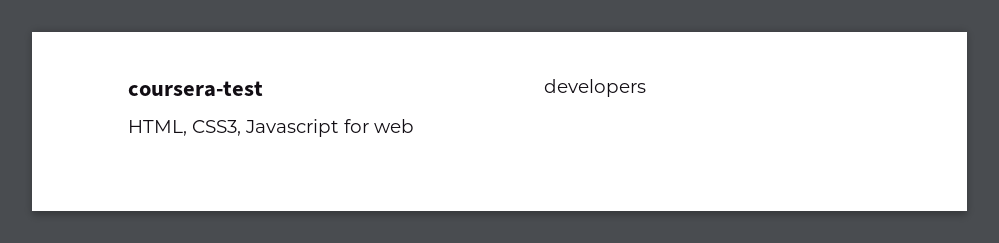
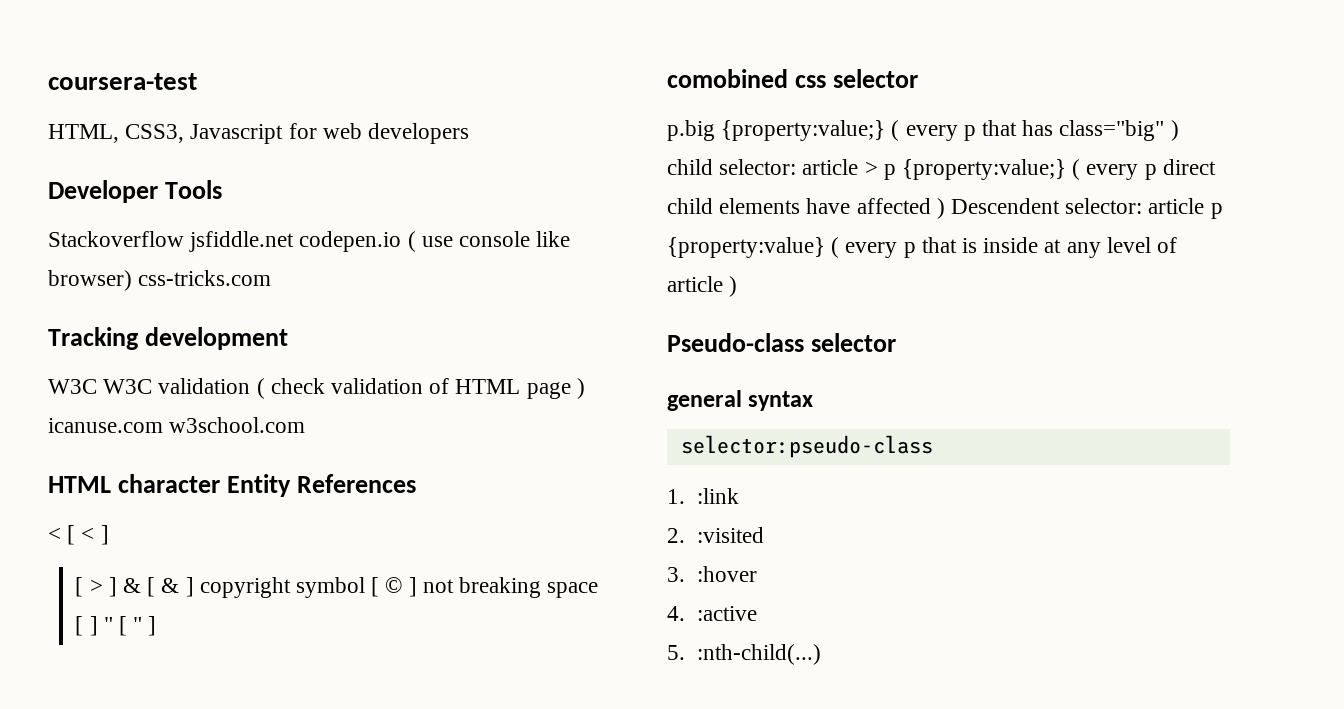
(646, 88) none -> [48,180,222,203] [48,231,571,252] [48,270,272,291] [48,327,288,350] [48,378,585,399] [48,417,306,433] [48,474,416,497] [48,525,109,545] [75,577,599,598] [75,616,157,636] [667,69,918,88] [667,120,1179,141] [667,159,1216,180] [667,198,1223,219] [667,237,1178,258] [667,276,738,297] [667,333,896,352] [667,390,814,411] [680,435,933,458] [667,488,739,504] [667,527,764,543] [667,566,757,582] [667,606,757,621] [667,644,821,665] // Developer Tools // Stackoverflow jsfiddle.net codepen.io ( use console like browser) css-tricks.com // Tracking development // W3C W3C validation ( check validation of HTML page ) icanuse.com w3school.com // HTML character Entity References // < [ < ] // [ > ] & [ & ] copyright symbol [ © ] not breaking space [ ] " [ " ] // comobined css selector // p.big {property:value;} ( every p that has class="big" ) child selector: article > p {property:value;} ( every p direct child elements have affected ) Descendent selector: article p {property:value} ( every p that is inside at any level of article ) // Pseudo-class selector // general syntax // selector:pseudo-class // 1. :link // 2. :visited // 3. :hover // 4. :active // 5. :nth-child(...)

